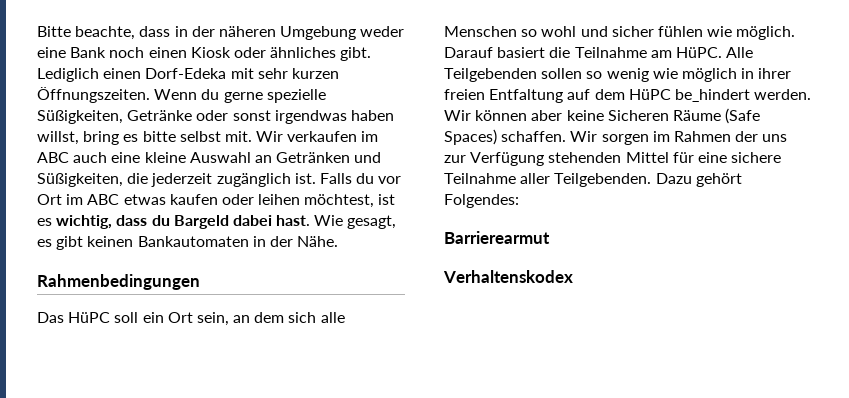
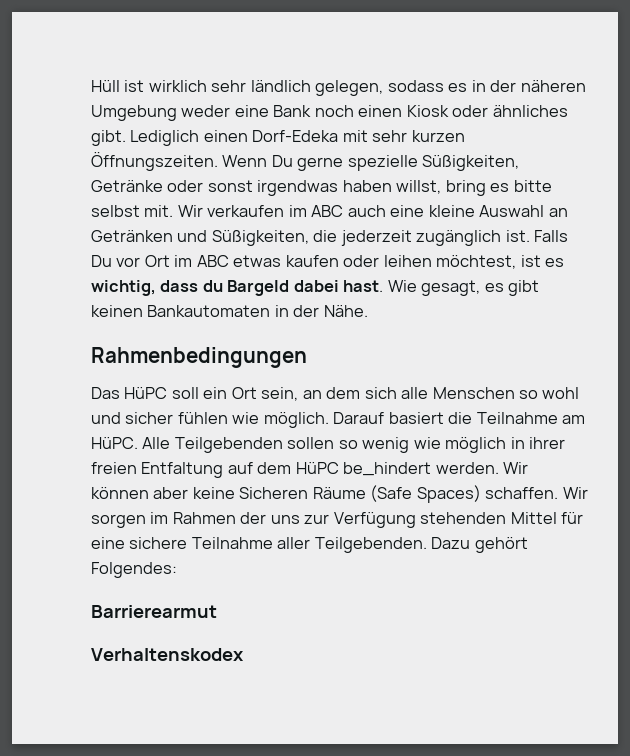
[37,26,171,40] Bitte beachte, dass -> [91,80,468,96] Hüll ist wirklich sehr ländlich gelegen, sodass es
[201,89,220,100] du -> [271,155,293,167] Du
[356,173,375,184] du -> [91,255,112,267] Du

